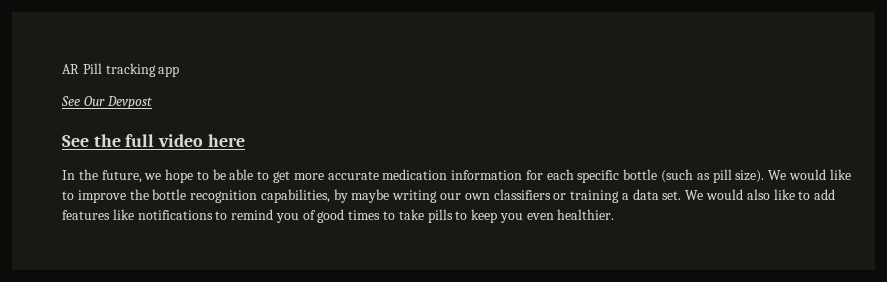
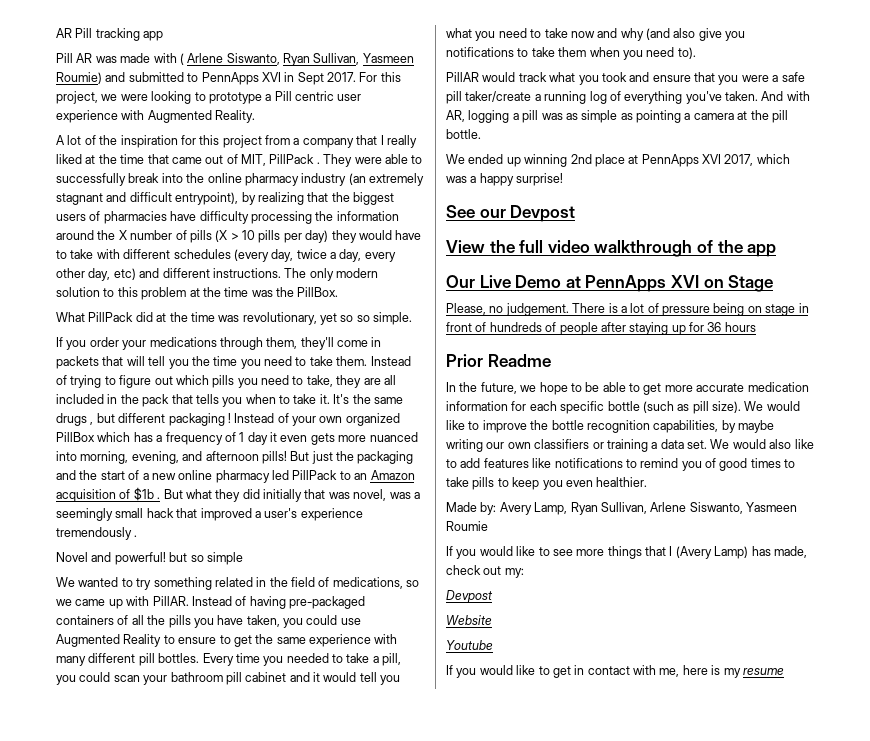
[61,96,153,109] [62,135,89,147] // See Our Devpost // See -> [56,53,414,66] [56,72,401,85] [56,91,362,104] [56,110,256,123] [56,135,417,148] [56,154,423,167] [56,173,424,186] [56,192,394,205] [56,211,399,224] [56,230,422,243] [56,249,396,262] [56,268,378,281] [56,287,339,300] [56,312,413,325] [56,337,382,350] [56,356,411,369] [56,375,396,388] [56,394,403,407] [56,413,400,426] [56,432,418,445] [56,451,414,464] [56,470,415,483] [56,487,420,502] [56,508,363,521] [56,527,138,540] [56,552,243,565] [56,577,420,590] [56,596,365,609] [56,615,361,628] [56,634,398,647] [56,653,402,666] [56,672,401,685] [446,28,746,41] [446,47,696,60] [446,72,805,85] [446,91,810,104] [446,110,788,123] [446,129,481,139] [446,154,790,167] [446,173,564,186] [446,205,576,222] [446,240,485,253] // Pill AR was made with ( Arlene Siswanto, Ryan Sullivan, Yasmeen Roumie) and submitted to PennApps XVI in Sept 2017. For this project, we were looking to prototype a Pill centric user experience with Augmented Reality. // A lot of the inspiration for this project from a company that I really liked at the time that came out of MIT, PillPack . They were able to successfully break into the online pharmacy industry (an extremely stagnant and difficult entrypoint), by realizing that the biggest users of pharmacies have difficulty processing the information around the X number of pills (X > 10 pills per day) they would have to take with different schedules (every day, twice a day, every other day, etc) and different instructions. The only modern solution to this problem at the time was the PillBox. // What PillPack did at the time was revolutionary, yet so so simple. // If you order your medications through them, they'll come in packets that will tell you the time you need to take them. Instead of trying to figure out which pills you need to take, they are all included in the pack that tells you when to take it. It's the same drugs , but different packaging ! Instead of your own organized PillBox which has a frequency of 1 day it even gets more nuanced into morning, evening, and afternoon pills! But just the packaging and the start of a new online pharmacy led PillPack to an Amazon acquisition of $1b . But what they did initially that was novel, was a seemingly small hack that improved a user's experience tremendously . // Novel and powerful! but so simple // We wanted to try something related in the field of medications, so we came up with PillAR. Instead of having pre-packaged containers of all the pills you have taken, you could use Augmented Reality to ensure to get the same experience with many different pill bottles. Every time you needed to take a pill, you could scan your bathroom pill cabinet and it would tell you what you need to take now and why (and also give you notifications to take them when you need to). // PillAR would track what you took and ensure that you were a safe pill taker/create a running log of everything you've taken. And with AR, logging a pill was as simple as pointing a camera at the pill bottle. // We ended up winning 2nd place at PennApps XVI 2017, which was a happy surprise! // See our Devpost // View
[207,134,245,147] here -> [594,240,777,257] [446,275,774,292] [446,303,809,316] [446,322,756,335] [446,354,551,367] walkthrough of the app // Our Live Demo at PennApps XVI on Stage // Please, no judgement. There is a lot of pressure being on stage in front of hundreds of people after staying up for 36 hours // Prior Readme
(615, 214) none -> [446,502,797,515] [446,521,488,531] [446,546,807,559] [446,565,524,578] [446,590,493,603] [446,615,492,625] [446,640,493,650] [446,665,784,678] // Made by: Avery Lamp, Ryan Sullivan, Arlene Siswanto, Yasmeen Roumie // If you would like to see more things that I (Avery Lamp) has made, check out my: // Devpost // Website // Youtube // If you would like to get in contact with me, here is my resume

